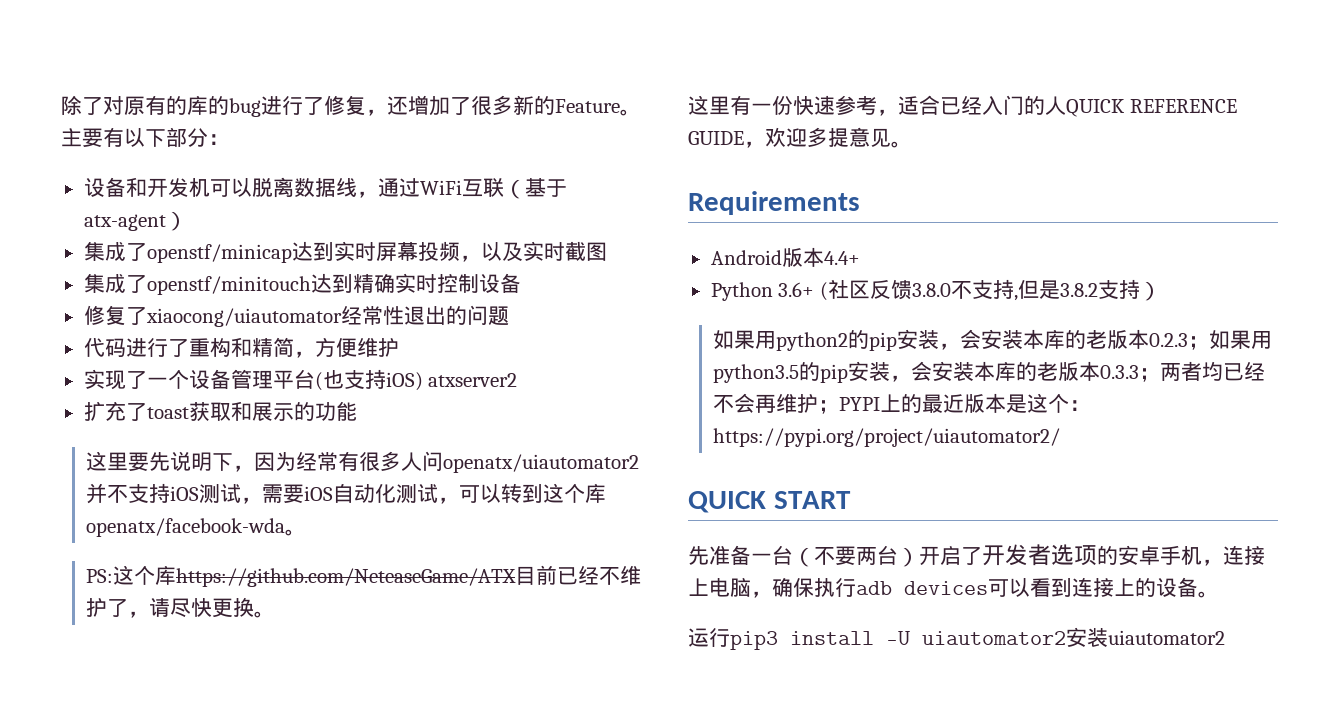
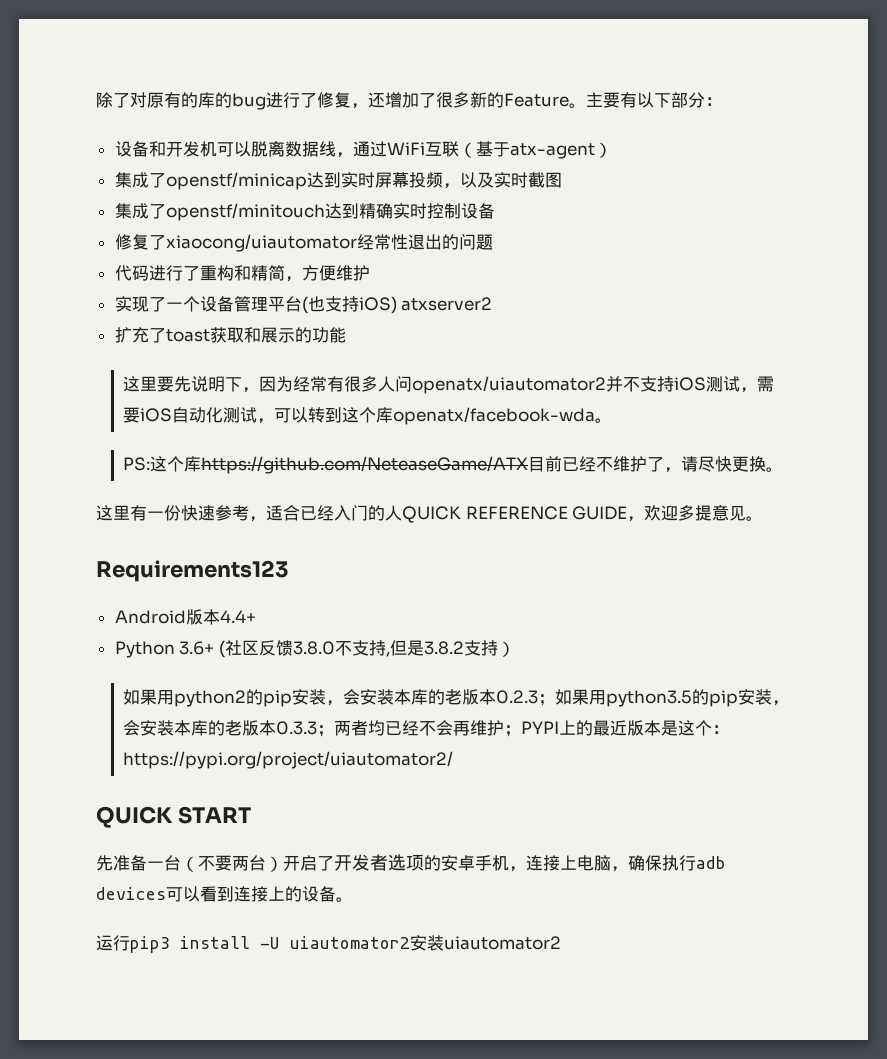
[688,191,860,215] Requirements -> [96,560,289,582] Requirements123

